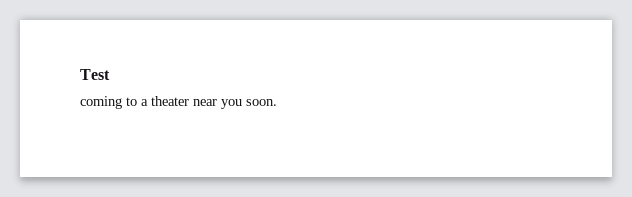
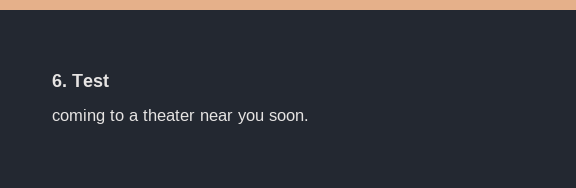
(80, 74) none -> [52,74,67,87] 6.

